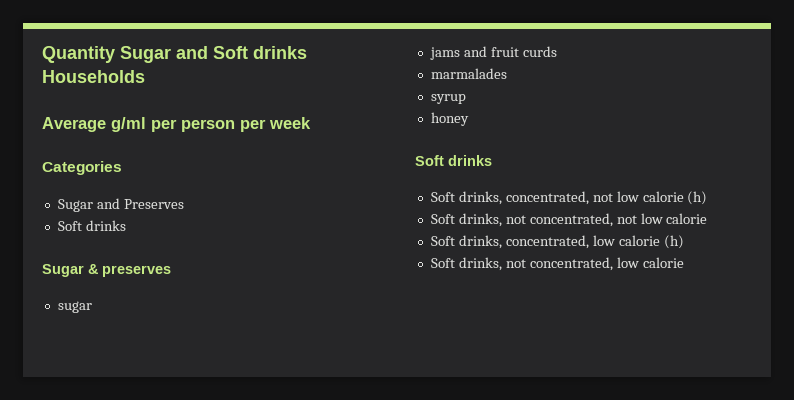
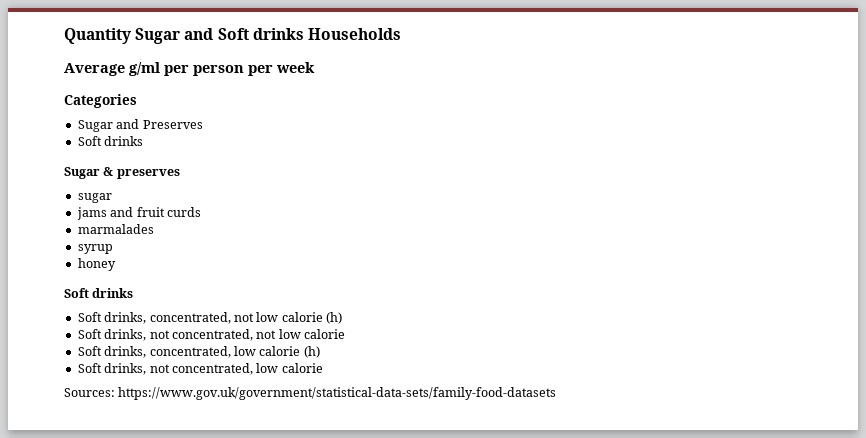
(684, 262) none -> [64,387,557,400] // Sources: https://www.gov.uk/government/statistical-data-sets/family-food-datasets

